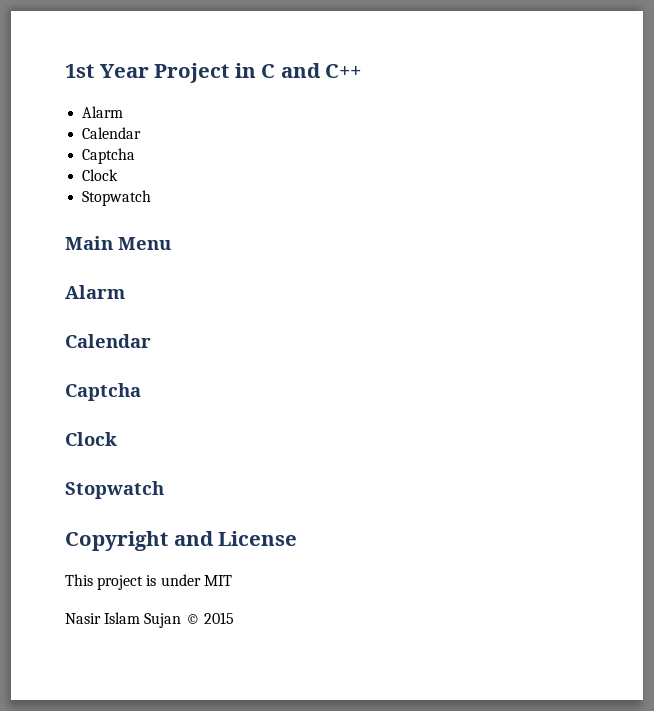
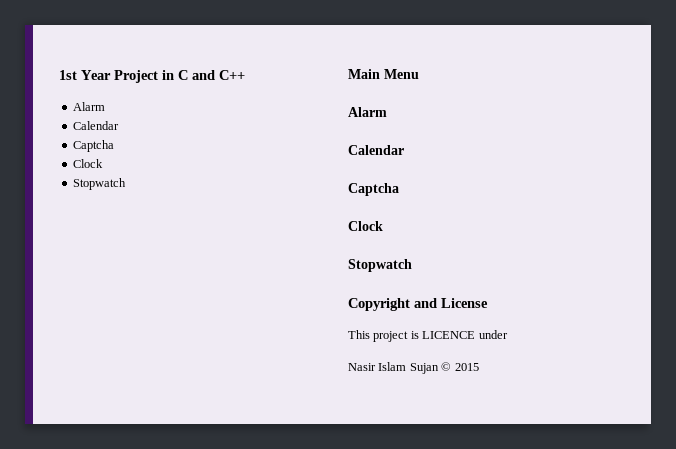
(157, 580) none -> [422,331,476,339] LICENCE
[203,575,232,586] MIT -> (508, 334) none

